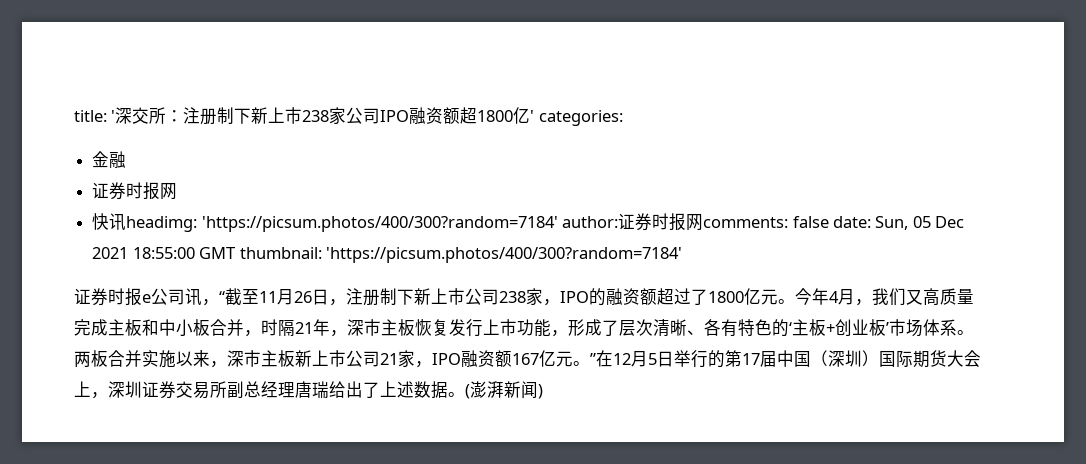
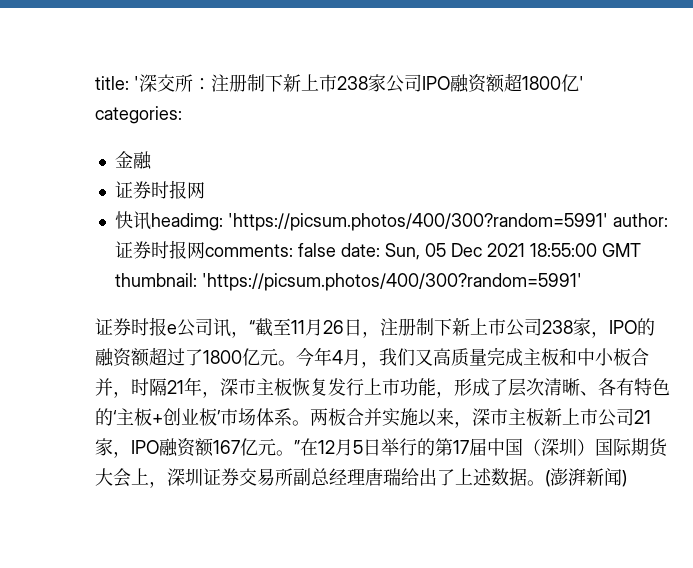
[201,216,558,232] 'https://picsum.photos/400/300?random=7184' -> [227,213,608,231] 'https://picsum.photos/400/300?random=5991'
[325,247,682,263] 'https://picsum.photos/400/300?random=7184' -> [201,273,582,291] 'https://picsum.photos/400/300?random=5991'

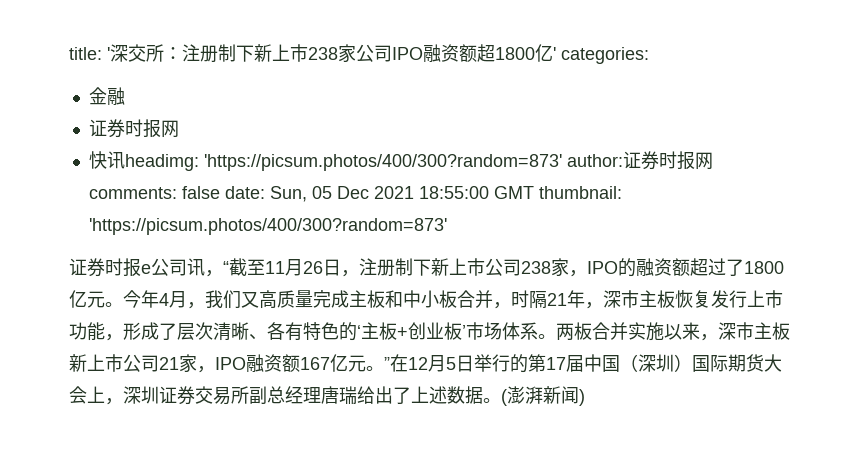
[227,213,608,231] 'https://picsum.photos/400/300?random=5991' -> [203,154,562,171] 'https://picsum.photos/400/300?random=873'
[201,273,582,291] 'https://picsum.photos/400/300?random=5991' -> [88,218,447,235] 'https://picsum.photos/400/300?random=873'

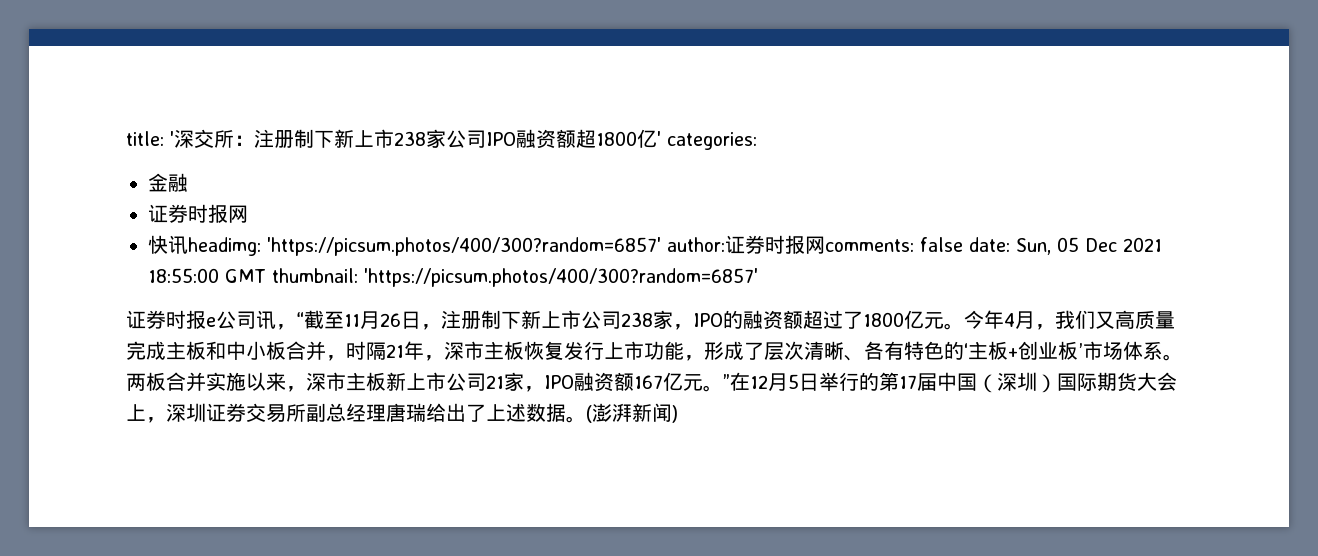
[203,154,562,171] 'https://picsum.photos/400/300?random=873' -> [267,237,661,256] 'https://picsum.photos/400/300?random=6857'
[88,218,447,235] 'https://picsum.photos/400/300?random=873' -> [364,268,758,287] 'https://picsum.photos/400/300?random=6857'

